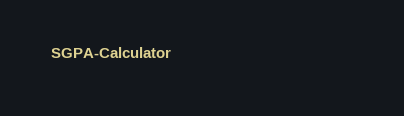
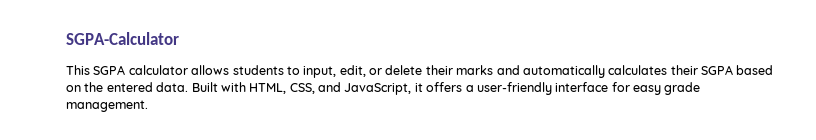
(171, 52) none -> [66,65,774,78] [66,82,701,95] [66,100,148,112] // This SGPA calculator allows students to input, edit, or delete their marks and automatically calculates their SGPA based on the entered data. Built with HTML, CSS, and JavaScript, it offers a user-friendly interface for easy grade management.

